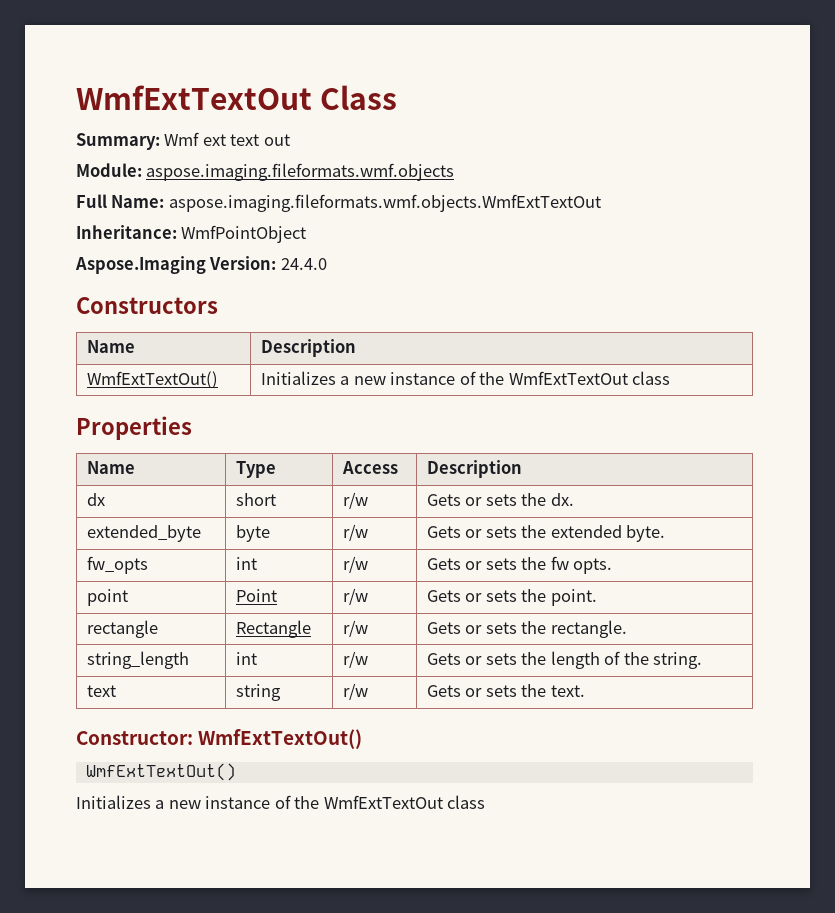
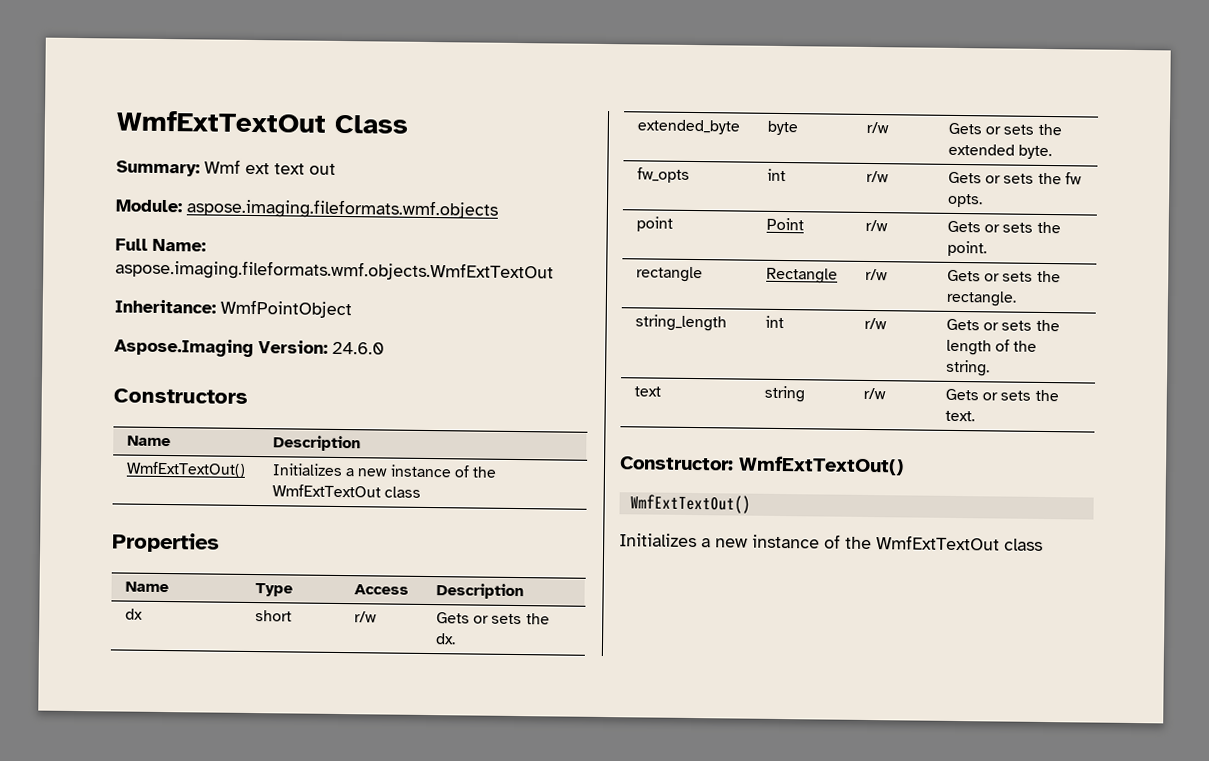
[280,258,327,270] 24.4.0 -> [332,341,385,355] 24.6.0

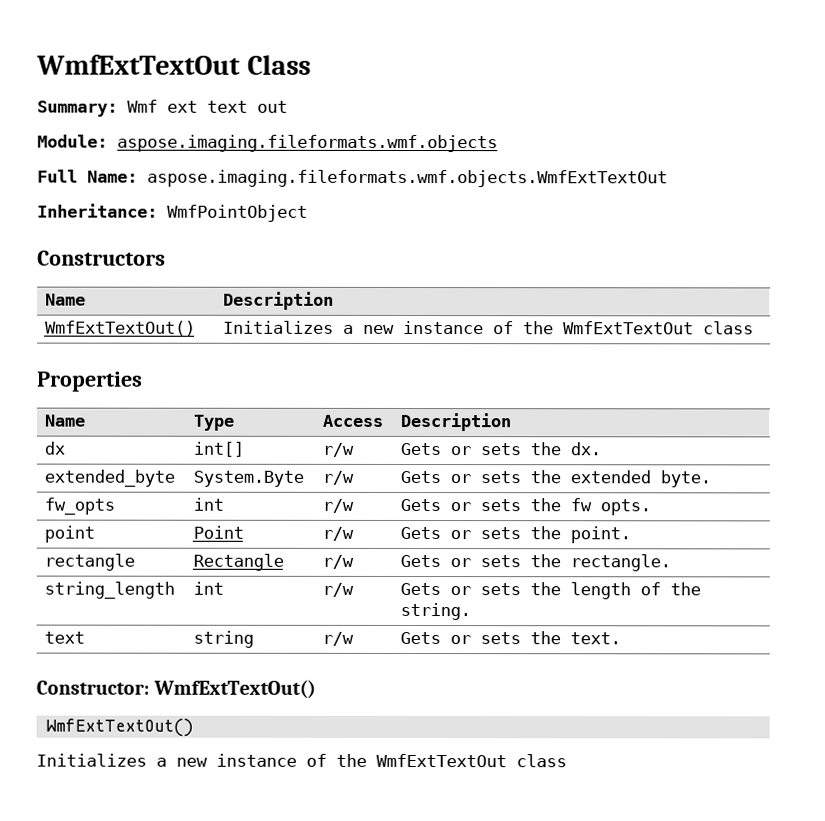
[114,338,385,358] // Aspose.Imaging Version: 24.6.0 -> (308, 213) none
[254,610,292,622] short -> [192,441,244,457] int[]
[766,120,798,136] byte -> [192,470,304,487] System.Byte

